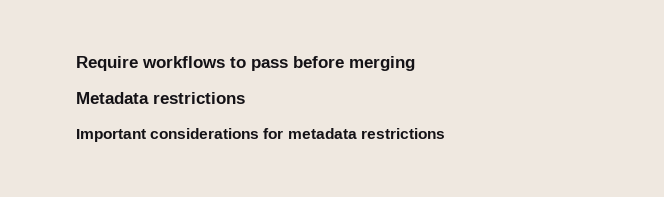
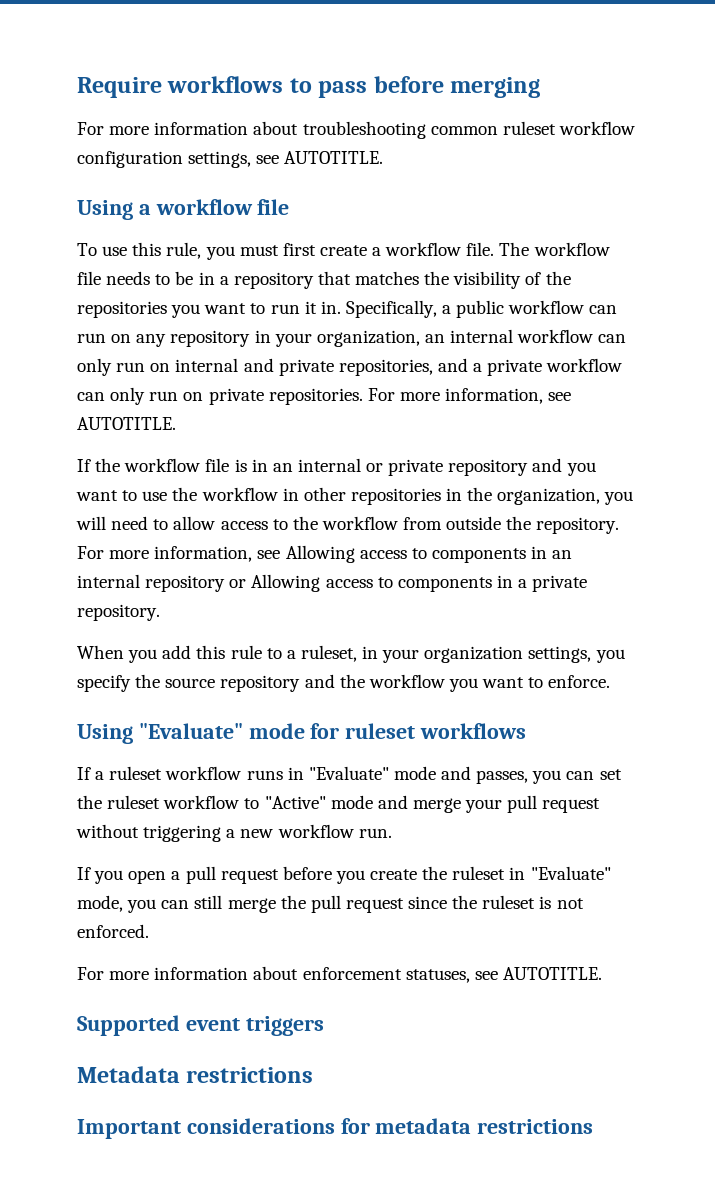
(415, 63) none -> [77,121,635,139] [77,151,384,168] [77,199,290,220] [77,242,610,260] [77,271,571,289] [77,300,618,318] [77,329,627,347] [77,358,623,376] [77,387,572,405] [77,417,176,430] [77,458,596,476] [76,487,634,505] [76,516,620,534] [77,545,573,563] [77,574,588,592] [77,604,160,621] [77,645,625,663] [77,674,611,692] [77,723,527,744] [77,766,622,784] [77,795,601,813] [76,824,392,842] [77,866,611,884] [77,895,584,913] [77,924,149,938] [77,966,602,983] [77,1015,324,1036] // For more information about troubleshooting common ruleset workflow configuration settings, see AUTOTITLE. // Using a workflow file // To use this rule, you must first create a workflow file. The workflow file needs to be in a repository that matches the visibility of the repositories you want to run it in. Specifically, a public workflow can run on any repository in your organization, an internal workflow can only run on internal and private repositories, and a private workflow can only run on private repositories. For more information, see AUTOTITLE. // If the workflow file is in an internal or private repository and you want to use the workflow in other repositories in the organization, you will need to allow access to the workflow from outside the repository. For more information, see Allowing access to components in an internal repository or Allowing access to components in a private repository. // When you add this rule to a ruleset, in your organization settings, you specify the source repository and the workflow you want to enforce. // Using "Evaluate" mode for ruleset workflows // If a ruleset workflow runs in "Evaluate" mode and passes, you can set the ruleset workflow to "Active" mode and merge your pull request without triggering a new workflow run. // If you open a pull request before you create the ruleset in "Evaluate" mode, you can still merge the pull request since the ruleset is not enforced. // For more information about enforcement statuses, see AUTOTITLE. // Supported event triggers

